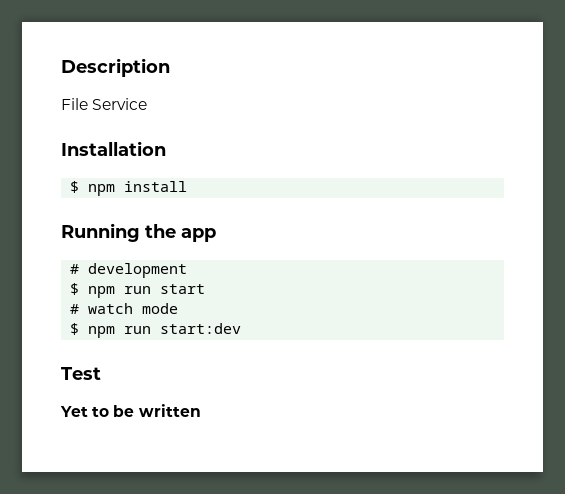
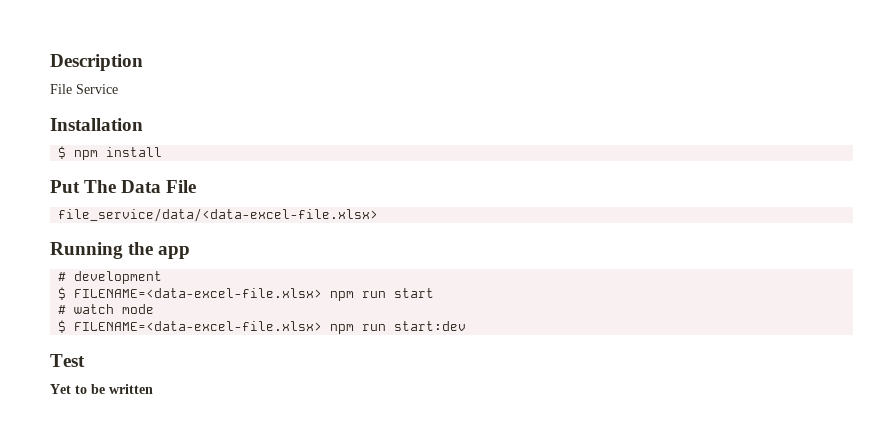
(188, 186) none -> [50,180,197,193] [58,208,379,222] // Put The Data File // file_service/data/<data-excel-file.xlsx>
(80, 289) none -> [74,288,323,298] FILENAME=<data-excel-file.xlsx>
(80, 329) none -> [74,321,323,331] FILENAME=<data-excel-file.xlsx>

